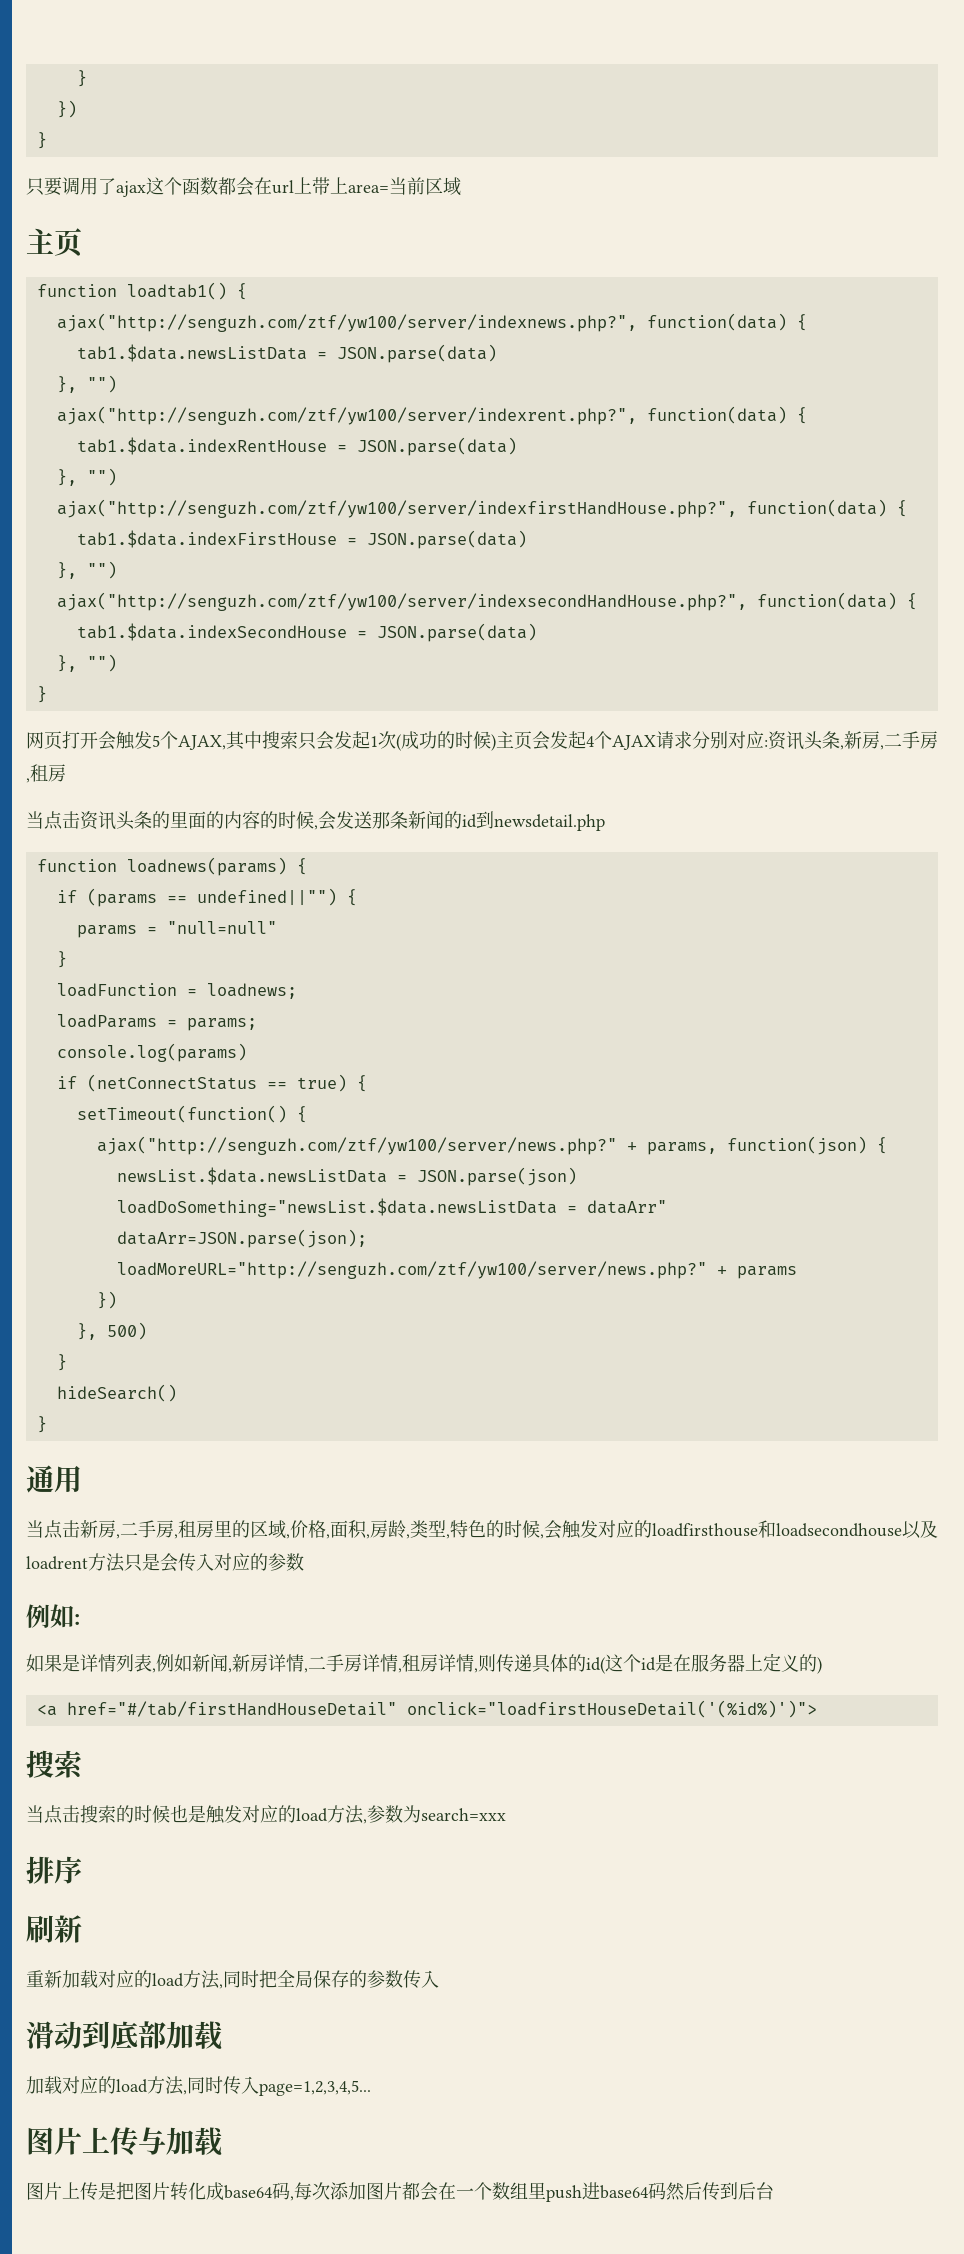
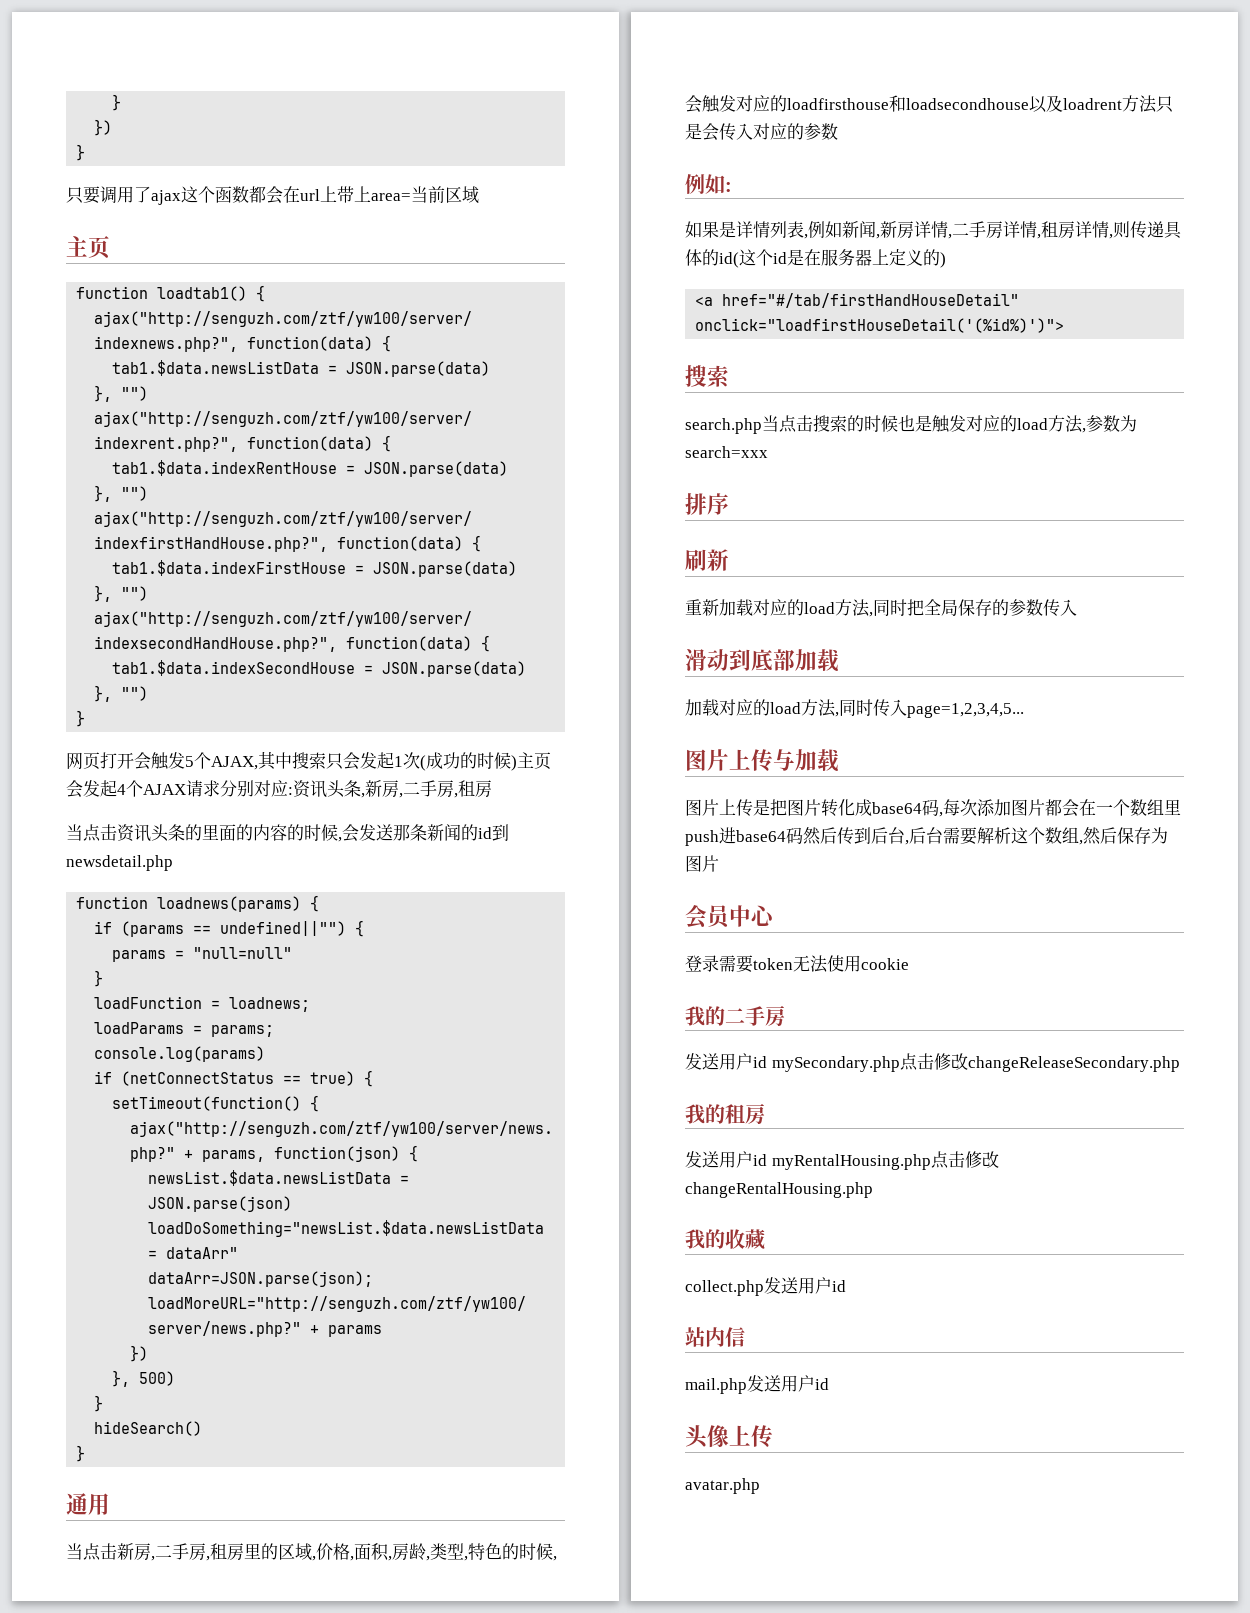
(82, 1764) none -> [685,418,762,434] search.php
(774, 2191) none -> [905,827,1168,845] [685,855,719,872] [685,905,776,929] [685,955,909,973] [685,1005,785,1027] [685,1053,1180,1072] [685,1103,765,1125] [685,1151,999,1170] [685,1182,873,1198] [685,1229,765,1250] [685,1277,846,1296] [685,1327,745,1347] [685,1375,829,1394] [685,1425,773,1448] [685,1478,760,1494] ,后台需要解析这个数组,然后保存为图片 // 会员中心 // 登录需要token无法使用cookie // 我的二手房 // 发送用户id mySecondary.php点击修改changeReleaseSecondary.php // 我的租房 // 发送用户id myRentalHousing.php点击修改changeRentalHousing.php // 我的收藏 // collect.php发送用户id // 站内信 // mail.php发送用户id // 头像上传 // avatar.php

